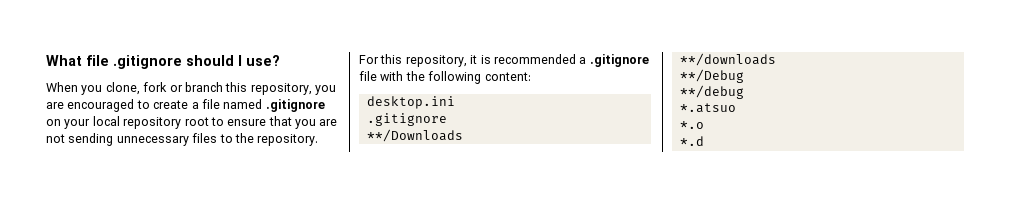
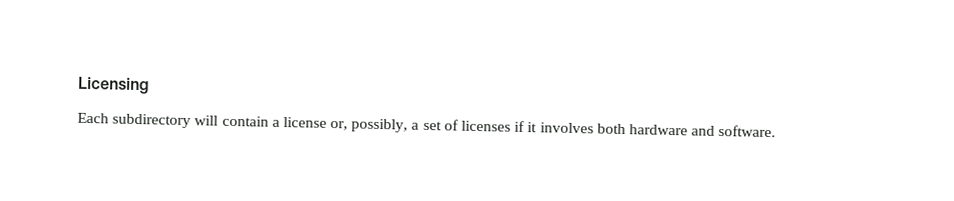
[46,55,280,69] [46,82,336,95] [46,99,325,112] [46,116,338,129] [46,133,319,146] [359,54,649,67] [359,71,531,84] [366,96,455,109] [366,113,447,126] [366,129,463,142] [679,53,776,66] [679,69,744,83] [679,85,744,99] [679,103,736,113] [679,121,704,129] [679,136,704,146] What file .gitignore should I use? // When you clone, fork or branch this repository, you are encouraged to create a file named .gitignore on your local repository root to ensure that you are not sending unnecessary files to the repository. For this repository, it is recommended a .gitignore file with the following content: // desktop.ini // .gitignore // **/Downloads // **/downloads // **/Debug // **/debug // *.atsuo // *.o // *.d -> [78,76,149,95] [77,112,777,138] Licensing // Each subdirectory will contain a license or, possibly, a set of licenses if it involves both hardware and software.

